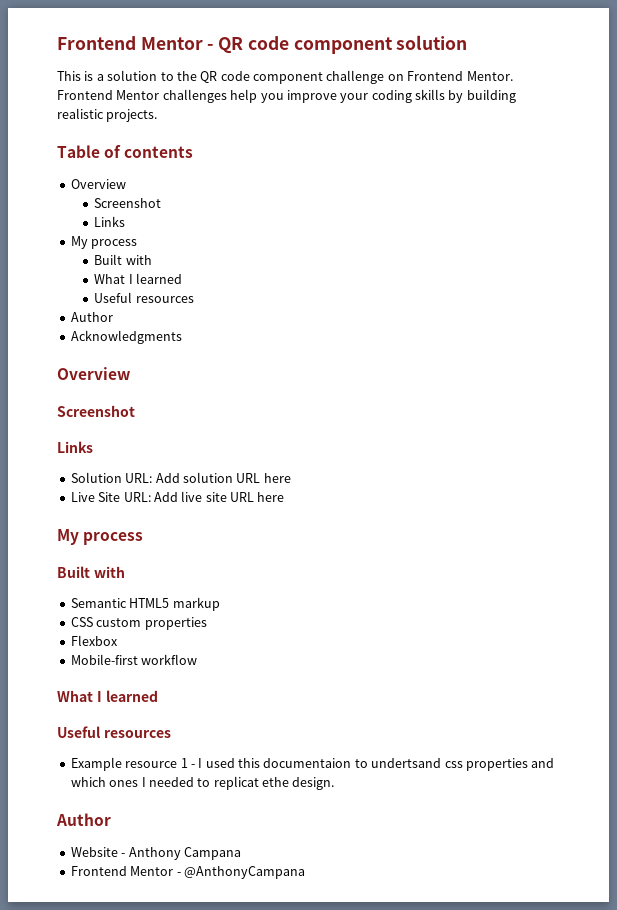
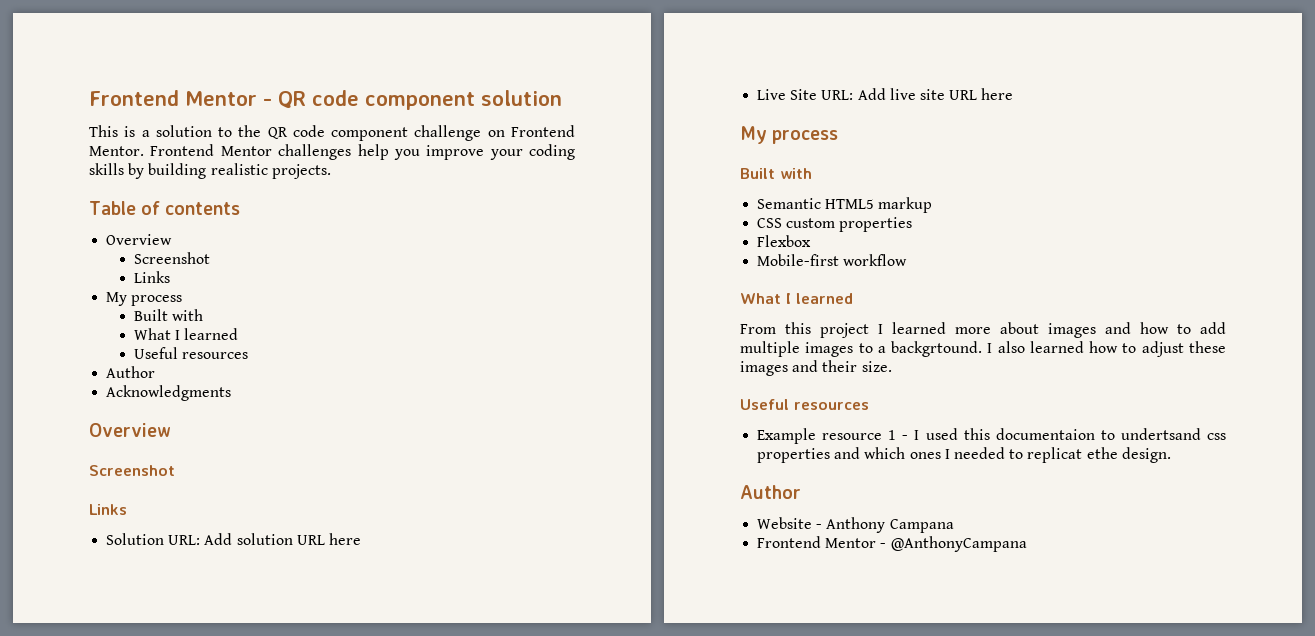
(158, 696) none -> [740,322,1226,338] [740,341,1226,357] [740,360,892,376] // From this project I learned more about images and how to add multiple images to a backgrtound. I also learned how to adjust these images and their size.

